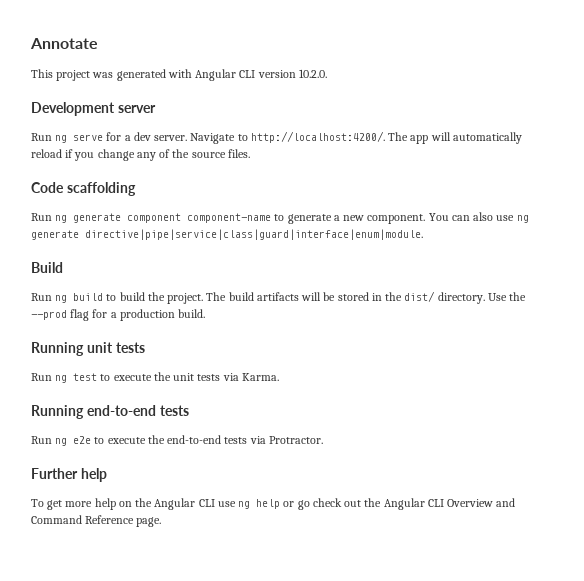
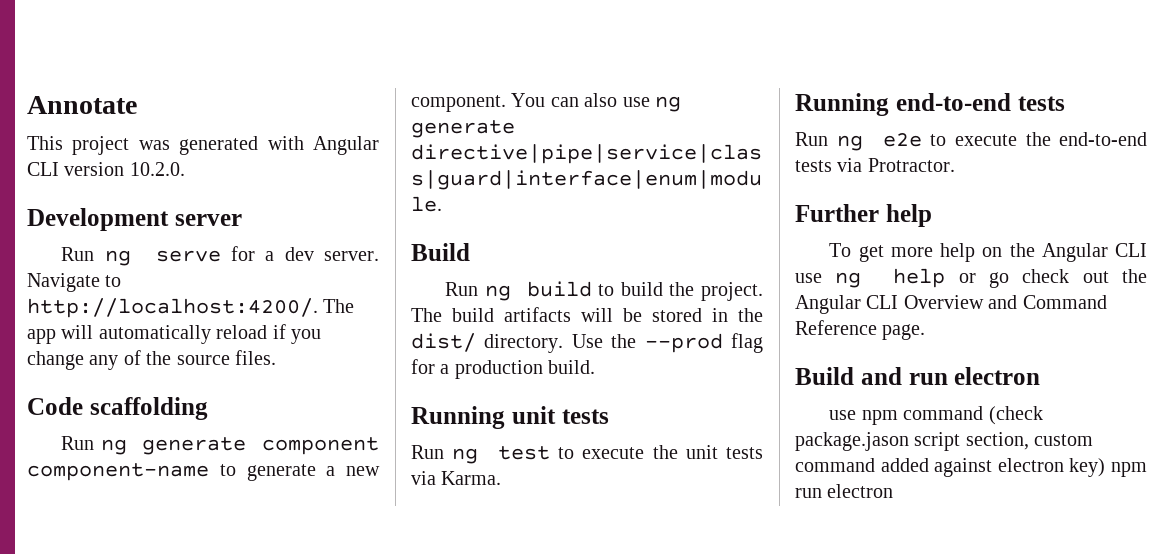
(162, 522) none -> [795,367,1041,385] [829,406,1043,425] [795,432,1094,451] [795,458,1147,477] [795,484,894,498] // Build and run electron // use npm command (check package.jason script section, custom command added against electron key) npm run electron

